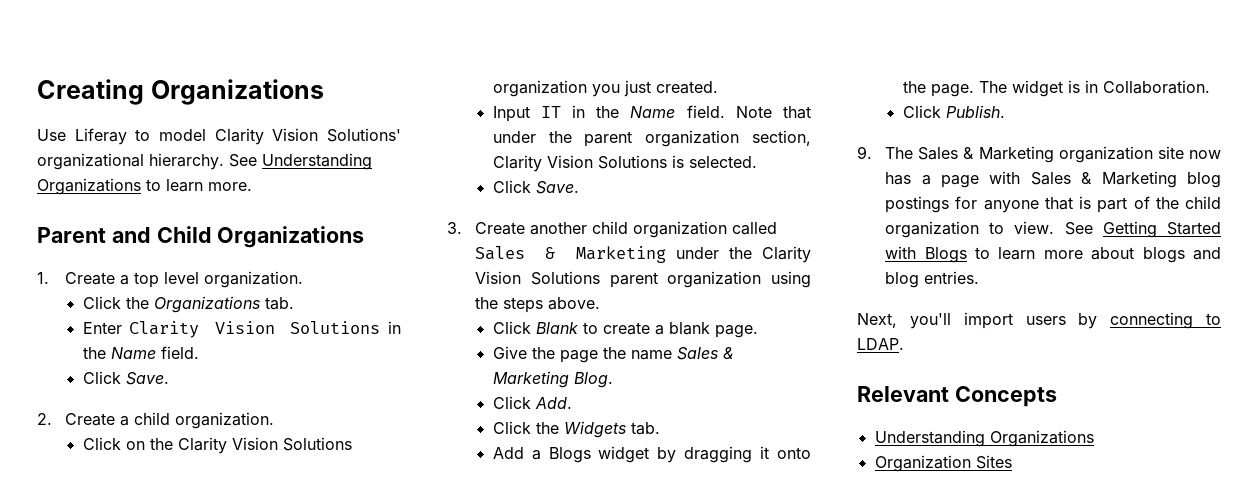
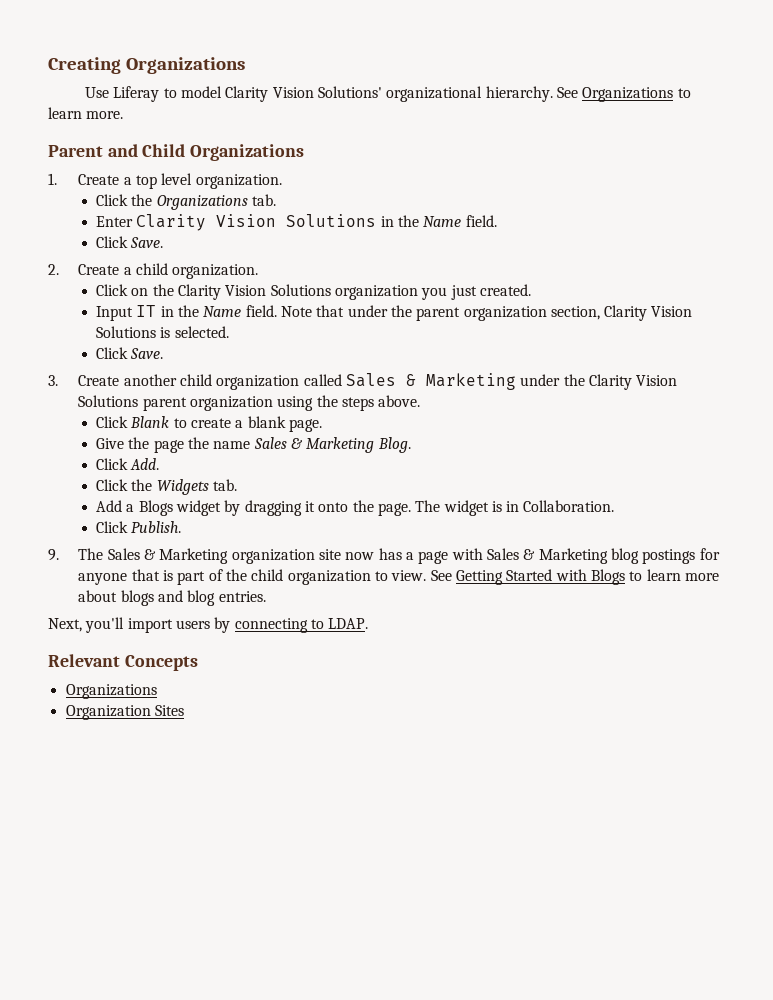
[262,153,372,170] Understanding -> (578, 92) none
[874,430,985,447] Understanding -> (198, 663) none

